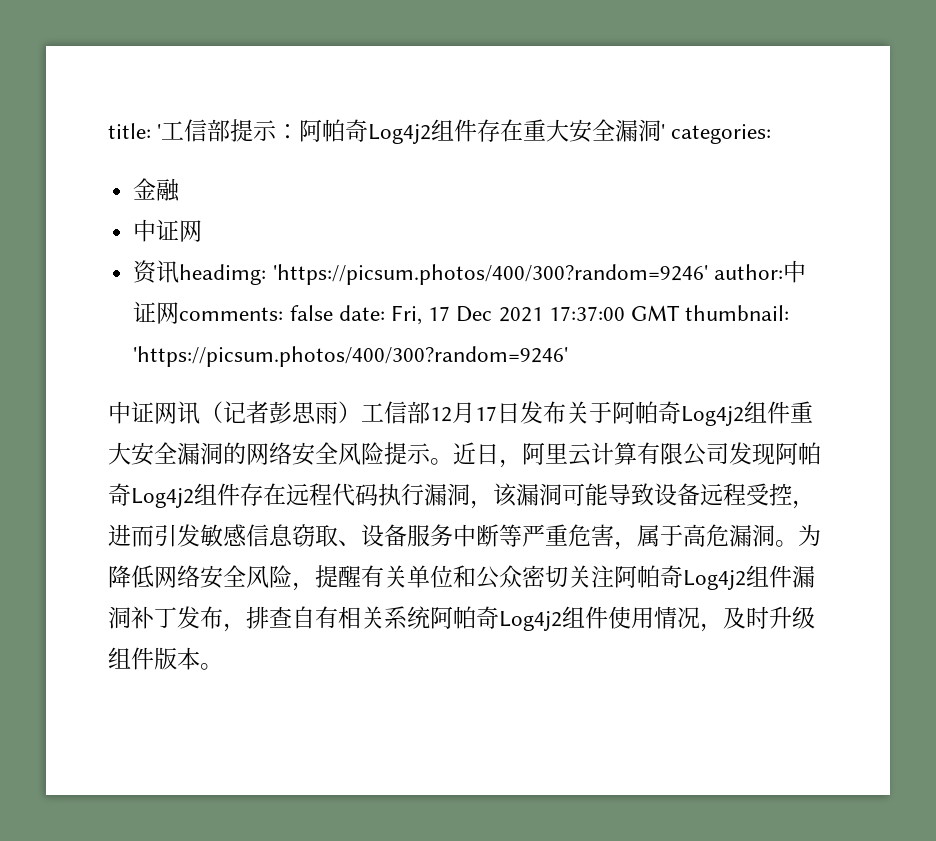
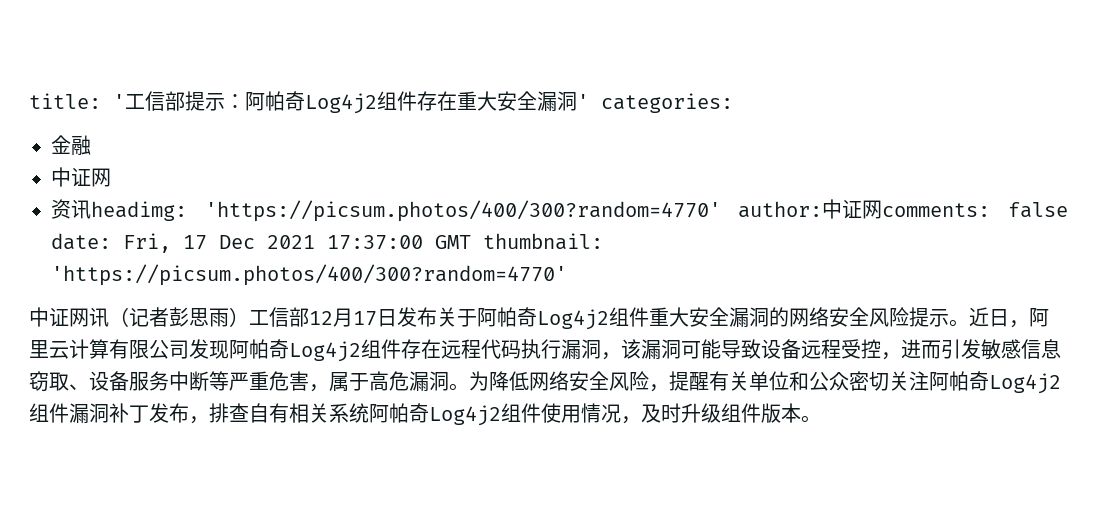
[272,264,708,285] 'https://picsum.photos/400/300?random=9246' -> [204,200,721,222] 'https://picsum.photos/400/300?random=4770'
[133,346,569,367] 'https://picsum.photos/400/300?random=9246' -> [51,264,567,286] 'https://picsum.photos/400/300?random=4770'

